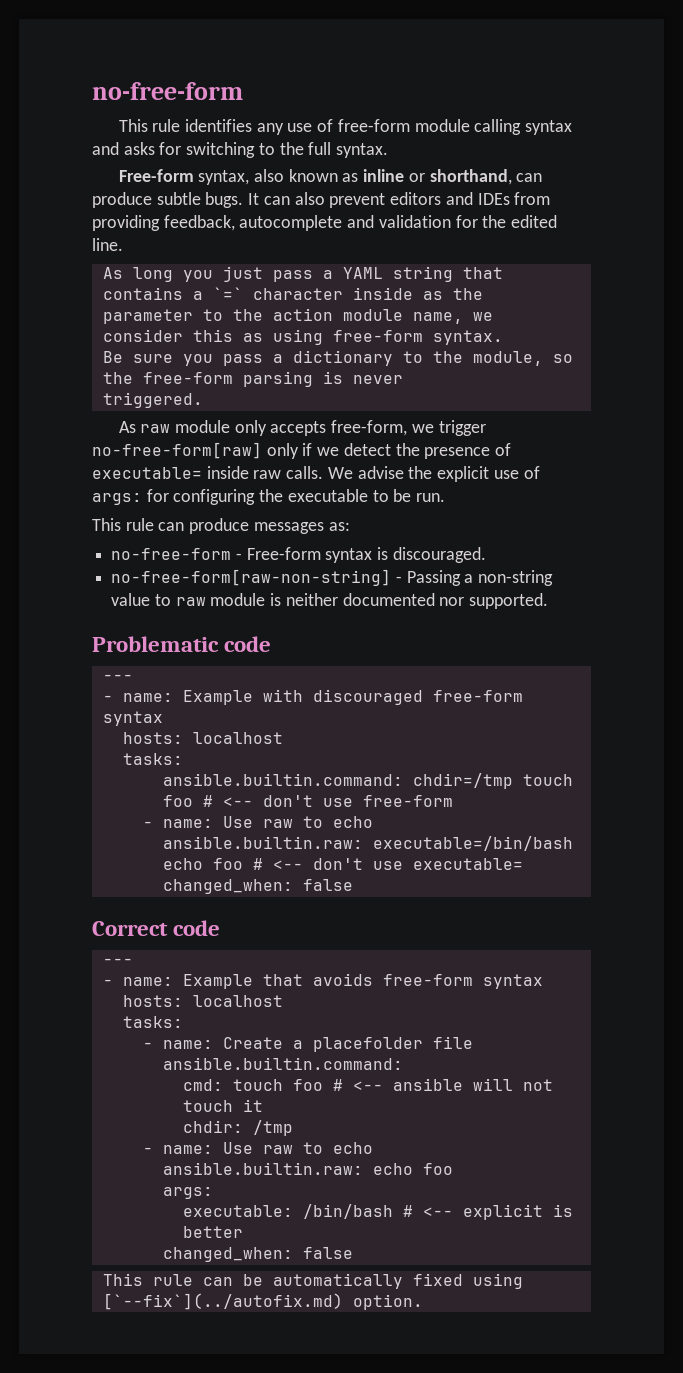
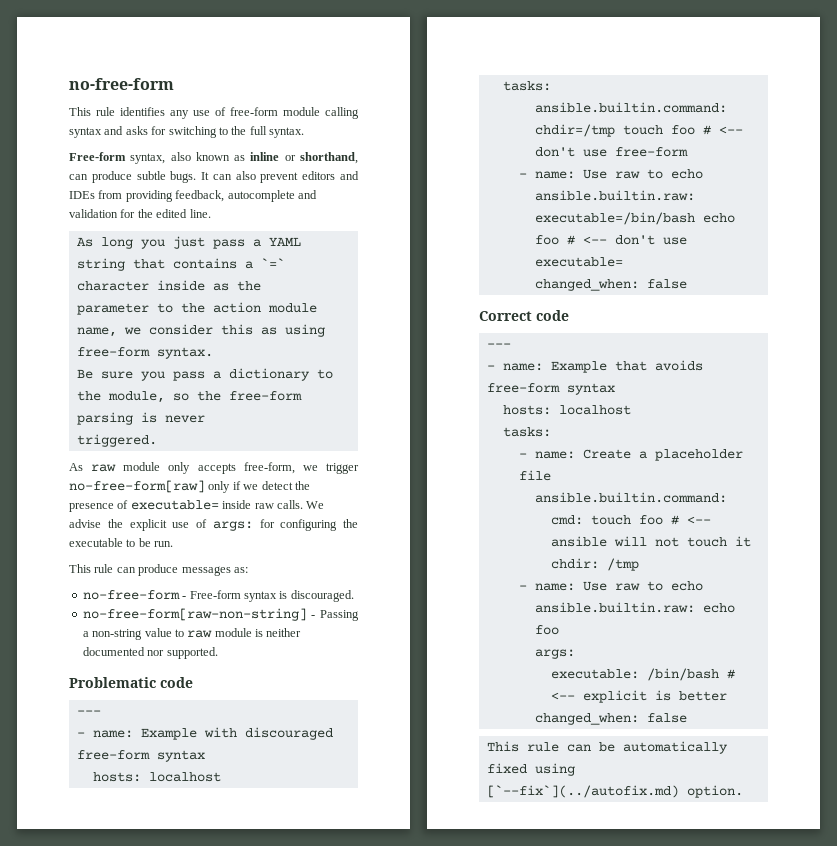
[312,1037,423,1052] placefolder -> [654,449,743,461] placeholder

